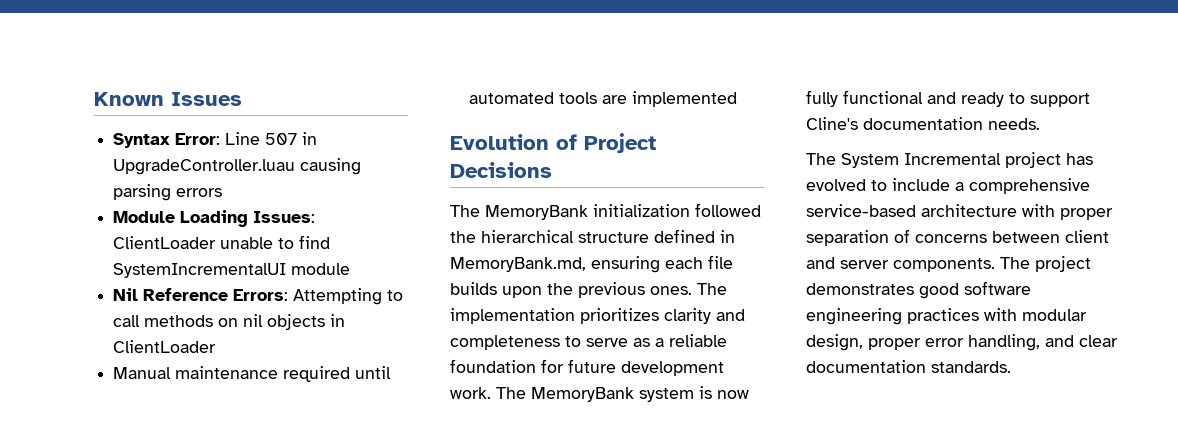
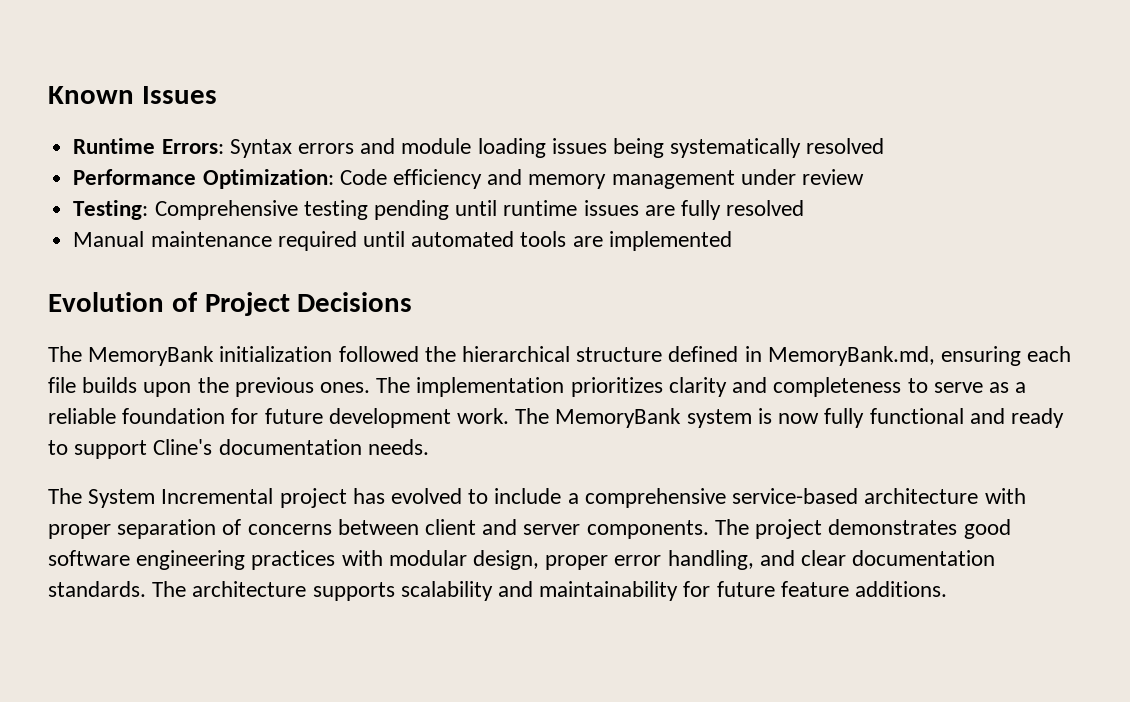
[113,132,318,148] [113,158,362,175] [113,184,223,201] [113,210,316,227] [113,235,331,249] [113,263,351,278] [113,288,404,305] [113,314,346,330] [113,340,217,353] Syntax Error: Line 507 in UpgradeController.luau causing parsing errors // Module Loading Issues: ClientLoader unable to find SystemIncrementalUI module // Nil Reference Errors: Attempting to call methods on nil objects in ClientLoader -> [73,138,885,158] [73,169,864,189] [73,200,805,220] Runtime Errors: Syntax errors and module loading issues being systematically resolved // Performance Optimization: Code efficiency and memory management under review // Testing: Comprehensive testing pending until runtime issues are fully resolved
(1011, 367) none -> [152,581,948,601] The architecture supports scalability and maintainability for future feature additions.

